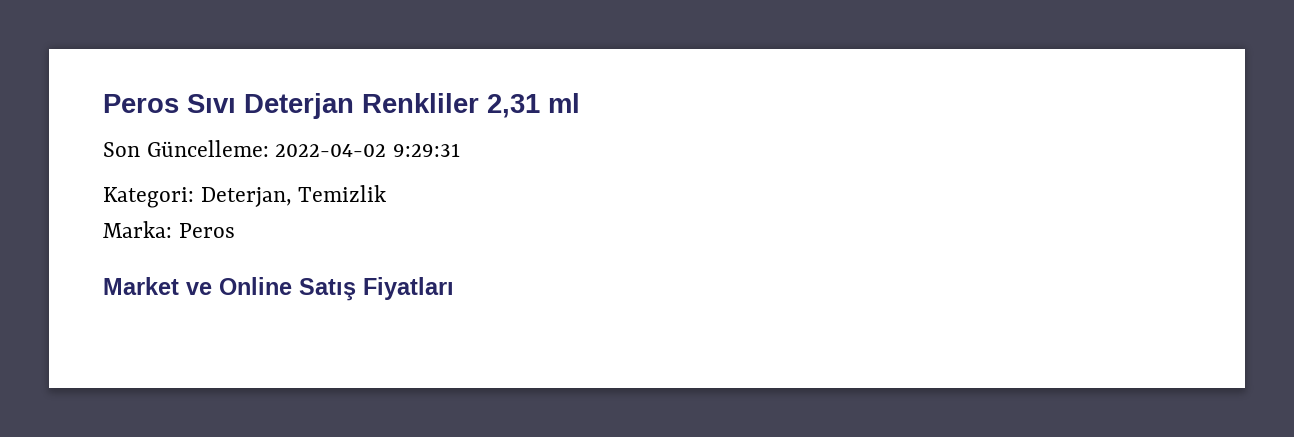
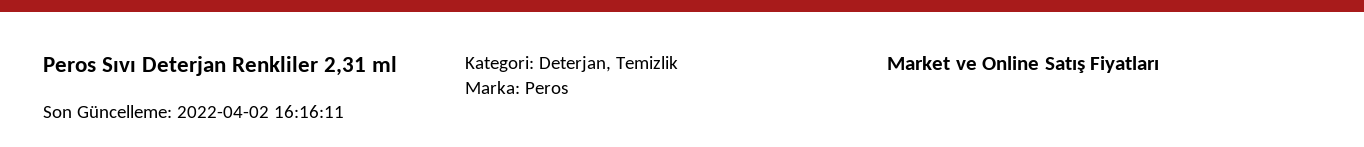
[392,143,460,157] 9:29:31 -> [273,105,344,118] 16:16:11

